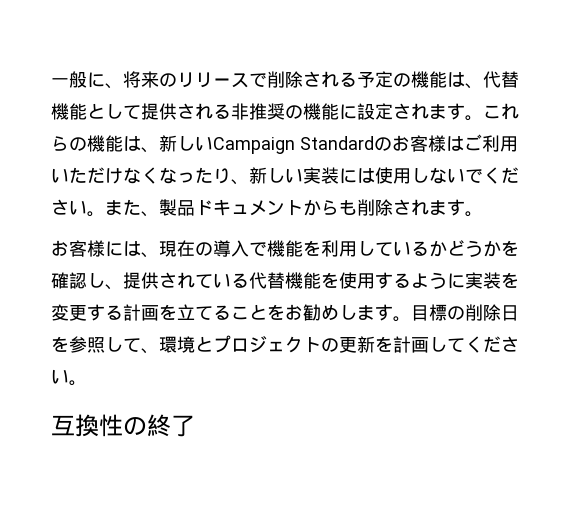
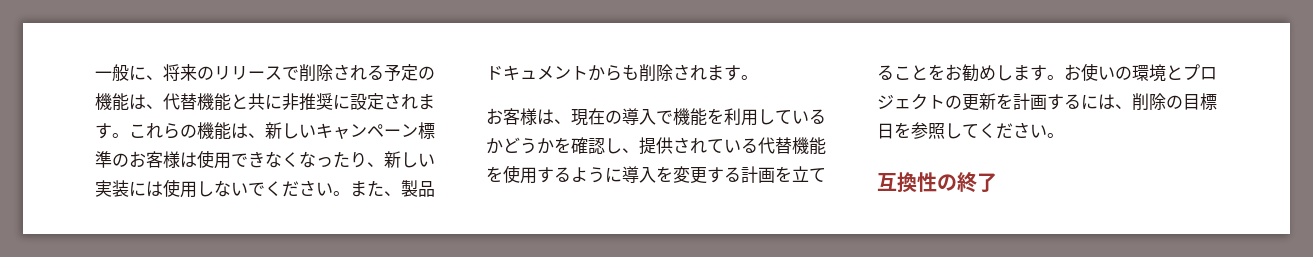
[105,103,339,120] して提供される非推奨の機能 -> [248,93,333,111] 共に非推奨
[213,134,518,154] [51,167,123,184] Campaign Standardのお客様はご利用いただけ -> [316,122,435,139] [95,150,265,169] キャンペーン標準のお客様は使用でき
[105,241,123,257] に -> (537, 116) none
[465,272,501,289] 実装 -> [622,166,656,183] 導入
[411,304,519,321] [51,336,159,354] 目標の削除日を参照して、 -> [1064,63,1132,81] お使いの
(429, 345) none -> [1047,93,1217,110] [877,122,945,139] するには、削除の目標日を参照

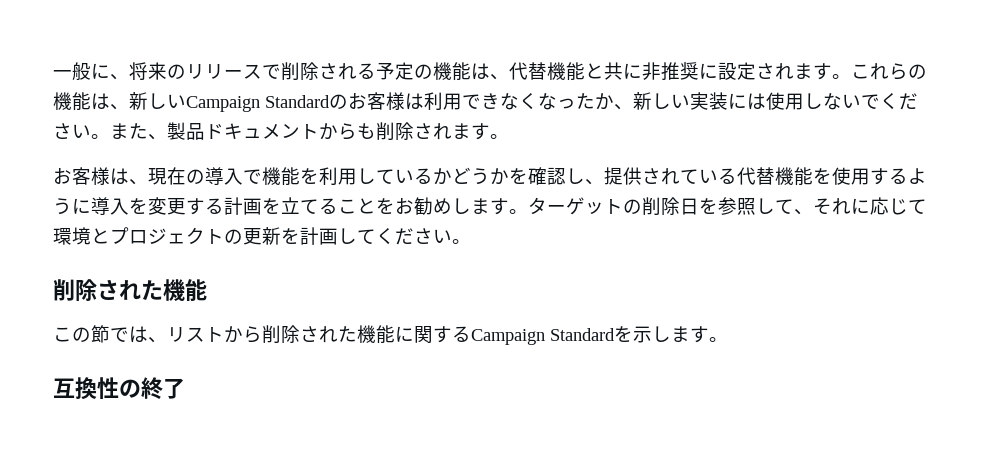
[316,122,435,139] [95,151,112,168] キャンペーン標準 -> [186,95,330,112] Campaign Standard
[197,150,214,168] 使 -> [424,92,443,110] 利
[350,152,367,168] り -> [595,93,614,110] か
[1064,63,1132,81] お使いの -> [528,197,927,215] ターゲットの削除日を参照して、それに応じて
[1047,93,1217,110] [877,122,1047,139] するには、削除の目標日を参照してください -> [338,228,471,245] [53,279,207,301] [53,325,709,345] してください。 // 削除された機能 // この節では、リストから削除された機能に関するCampaign Standardを示します

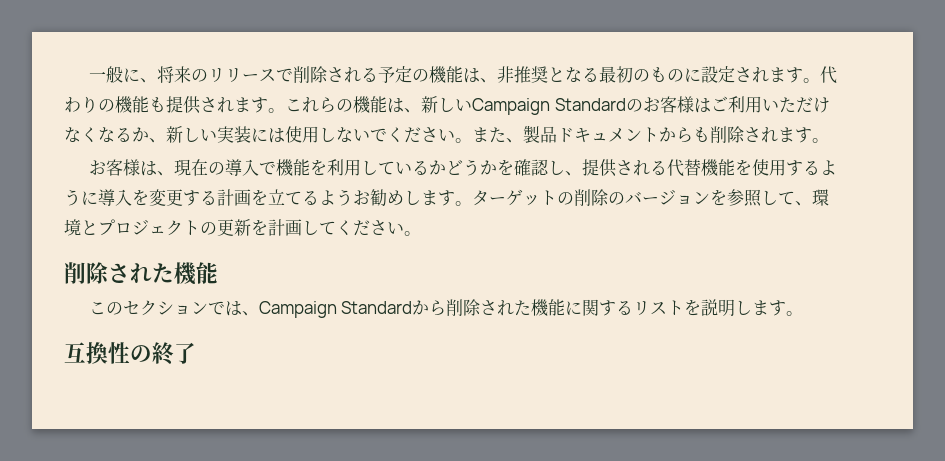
[509,62,756,81] 代替機能と共に非推奨に設定 -> [496,66,837,84] [64,96,201,114] 非推奨となる最初のものに設定されます。代わりの機能も提供
[424,92,595,110] 利用できなくなった -> [710,96,830,113] [64,127,132,142] ご利用いただけなくなる
[680,169,718,184] てい -> (650, 168) none
[338,198,395,214] ことを -> [319,189,353,206] よう
[680,197,927,215] 日を参照して、それに応じて -> [608,189,812,207] のバージョンを参照して、
[91,325,224,343] 節では、リスト -> [122,300,413,318] セクションでは、Campaign Standard
[471,326,652,345] Campaign Standardを示 -> [633,299,736,317] リストを説明

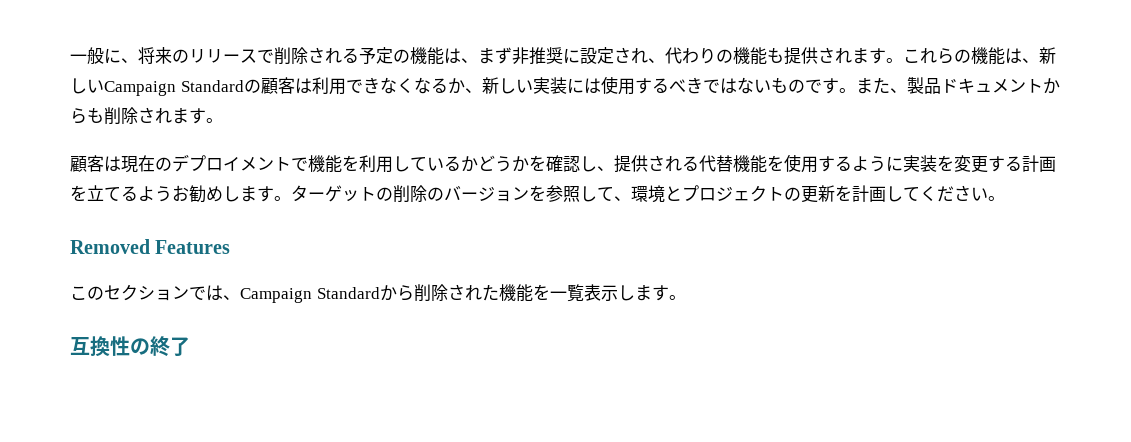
[496,66,684,83] 非推奨となる最初のもの -> [478,47,563,65] まず非推奨
[768,67,820,83] ます。 -> [648,58,665,63] 、
[642,96,830,113] お客様はご利用いただけ -> [260,77,380,95] 顧客は利用でき
[319,127,455,143] しないでください -> [634,77,839,94] するべきではないものです
[88,159,259,176] お客様は、現在の導入 -> [70,154,291,173] 顧客は現在のデプロイメント
[98,189,132,206] 導入 -> [903,155,937,172] 実装
[64,262,218,285] 削除された機能 -> [70,239,231,254] Removed Features
[565,299,736,317] に関するリストを説明 -> [532,284,618,302] を一覧表示

